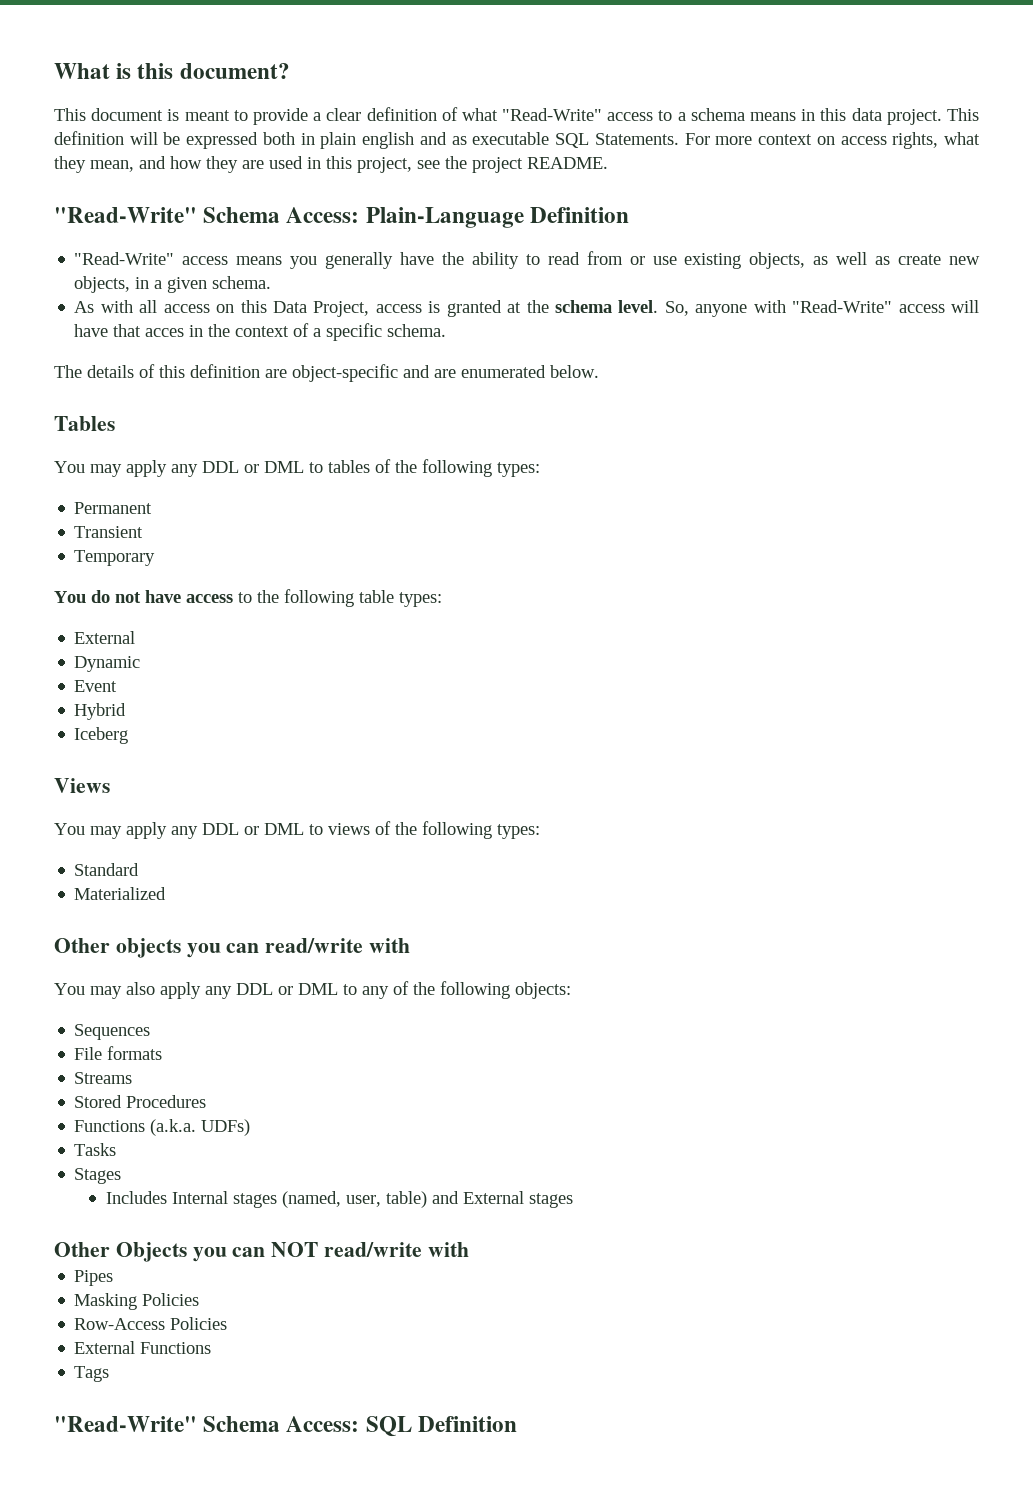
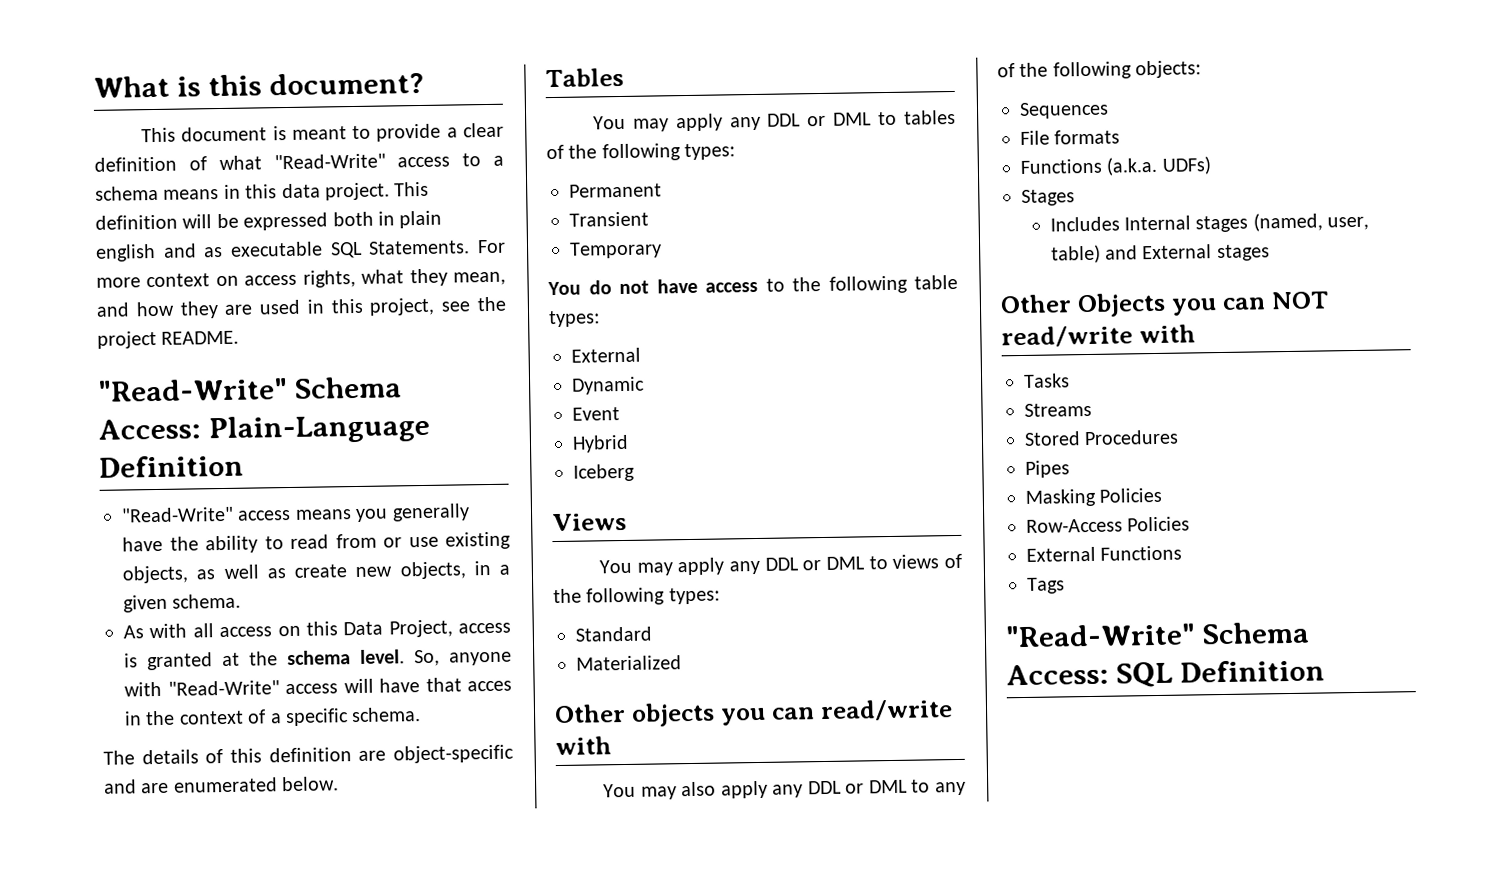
[74,1072,133,1084] [74,1095,207,1108] // Streams // Stored Procedures -> (1121, 137) none
[74,1143,117,1156] // Tasks -> (1212, 165) none
(469, 1249) none -> [1023,373,1070,388] [1024,402,1092,417] [1024,429,1180,446] // Tasks // Streams // Stored Procedures

